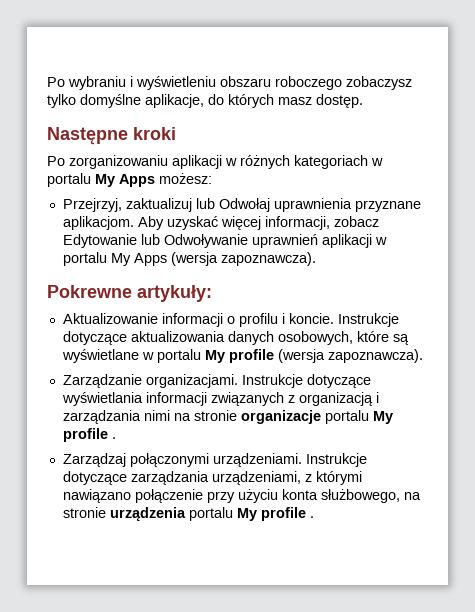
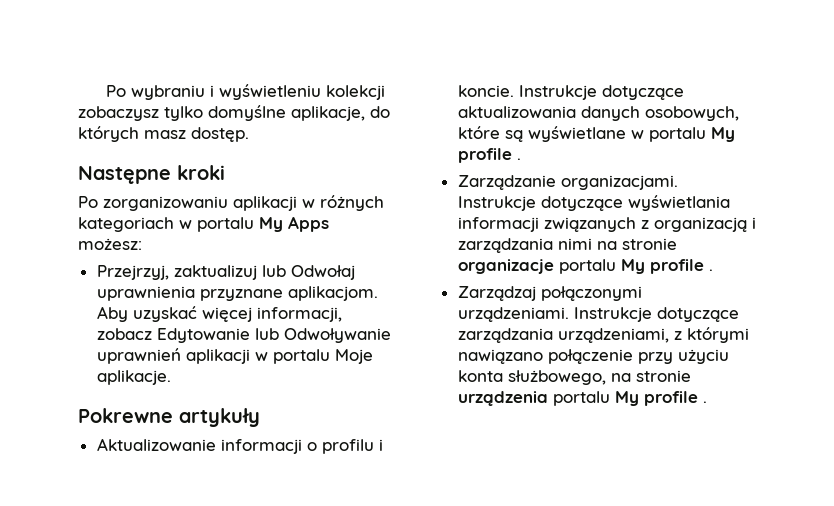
[220,76,342,90] obszaru roboczego -> [325,85,385,100] kolekcji
[110,252,316,266] My Apps (wersja zapoznawcza). -> [334,349,373,364] [96,370,171,385] Moje aplikacje.
[137,285,212,302] artykuły: -> [179,408,260,427] artykuły
[277,349,423,363] (wersja zapoznawcza). -> [516,158,521,160] .

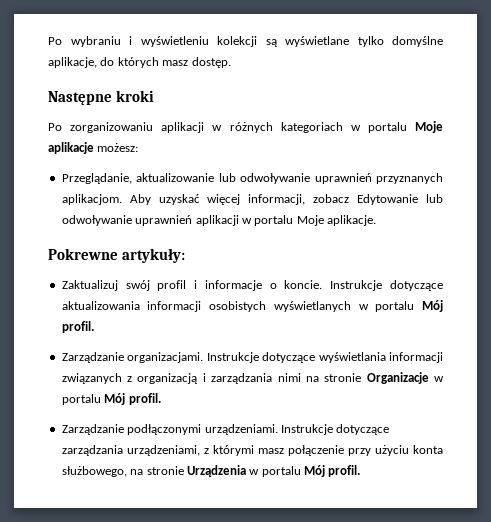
[78,106,159,121] zobaczysz -> [265,36,349,47] są wyświetlane
[259,216,329,232] My Apps -> [415,121,443,133] [48,142,94,154] Moje aplikacje
[96,265,355,280] [96,286,283,301] Przejrzyj, zaktualizuj lub Odwołaj uprawnienia przyznane -> [61,173,443,184] Przeglądanie, aktualizowanie lub odwoływanie uprawnień przyznanych
[283,328,391,343] Odwoływanie -> [61,215,132,226] odwoływanie
[179,408,260,427] [96,438,383,454] [457,85,684,100] [457,106,739,121] [457,126,735,142] [457,148,521,163] artykuły // Aktualizowanie informacji o profilu i koncie. Instrukcje dotyczące aktualizowania danych osobowych, które są wyświetlane w portalu My profile . -> [122,248,186,263] [61,280,443,291] [61,300,443,312] [61,321,94,333] artykuły: // Zaktualizuj swój profil i informacje o koncie. Instrukcje dotyczące aktualizowania informacji osobistych wyświetlanych w portalu Mój profil.
[457,259,713,274] [457,286,642,301] organizacje portalu My profile . // Zarządzaj połączonymi -> [366,372,444,384] [61,393,161,405] [61,424,202,435] Organizacje w portalu Mój profil. // Zarządzanie podłączonymi
[457,349,543,364] nawiązano -> [257,448,284,454] masz
[457,391,707,406] urządzenia portalu My profile . -> [186,465,361,477] Urządzenia w portalu Mój profil.

